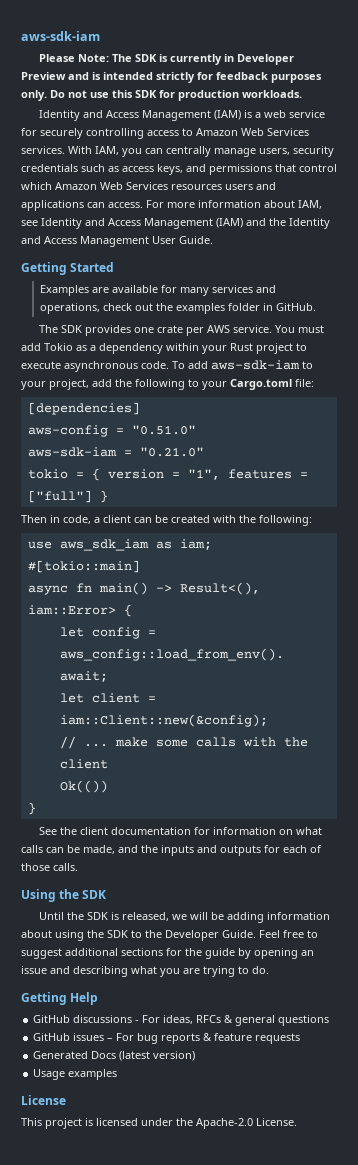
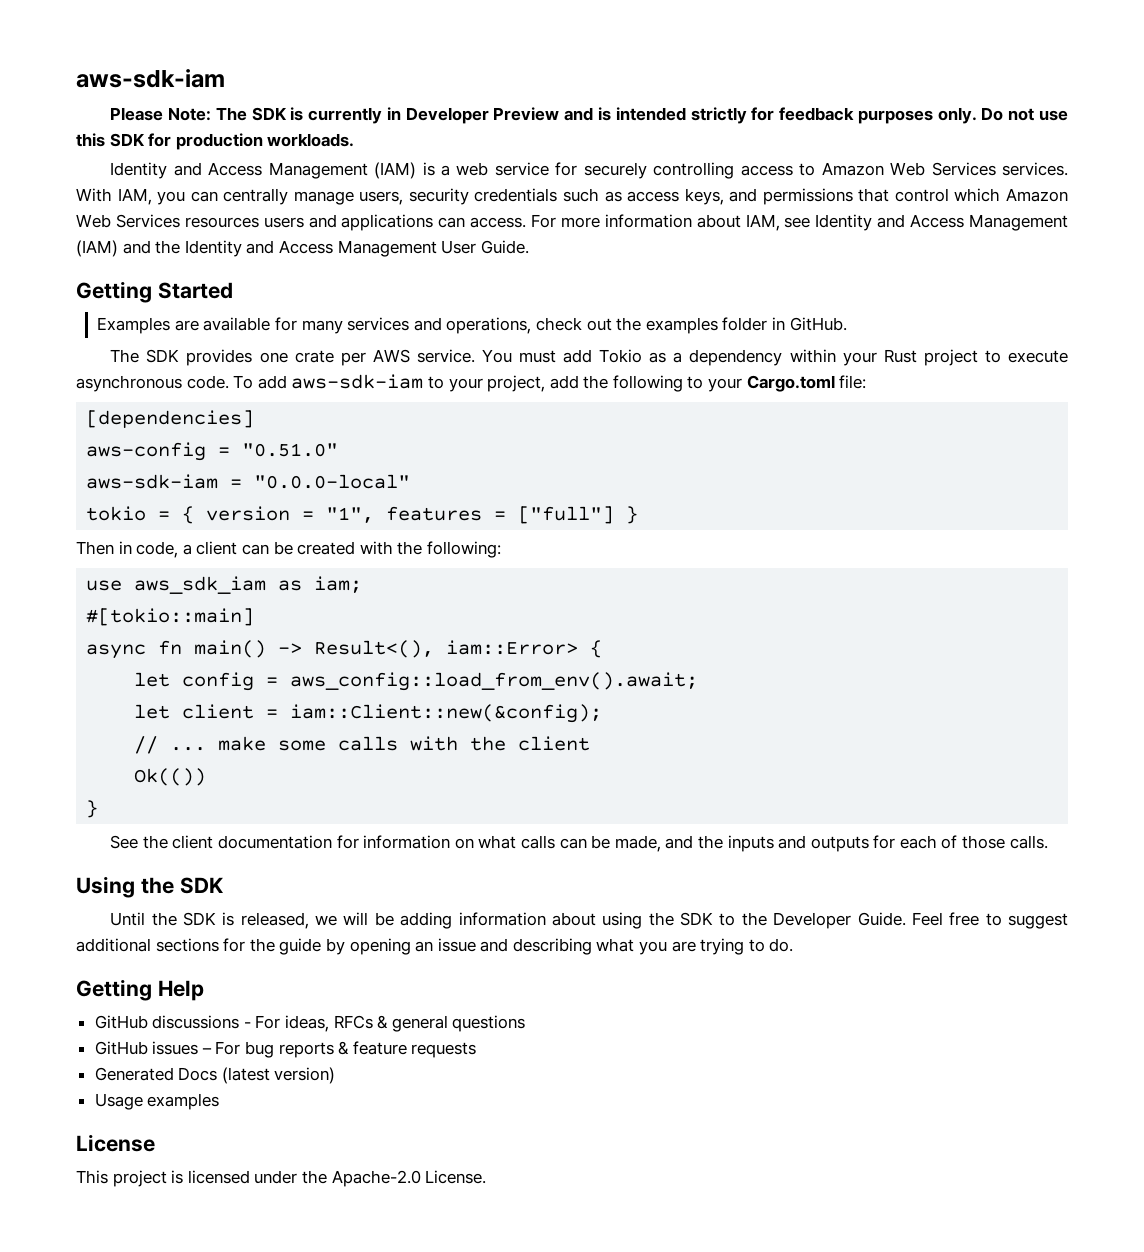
[139,447,204,457] "0.21.0" -> [254,474,411,489] "0.0.0-local"

